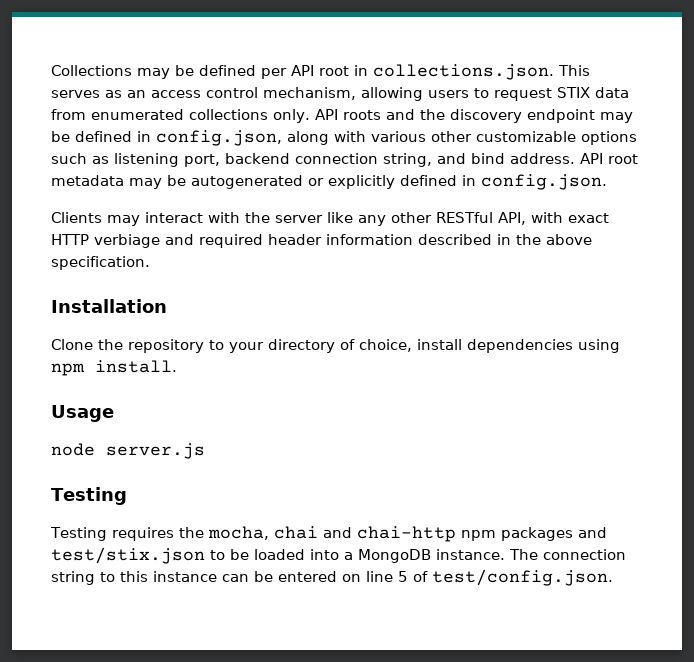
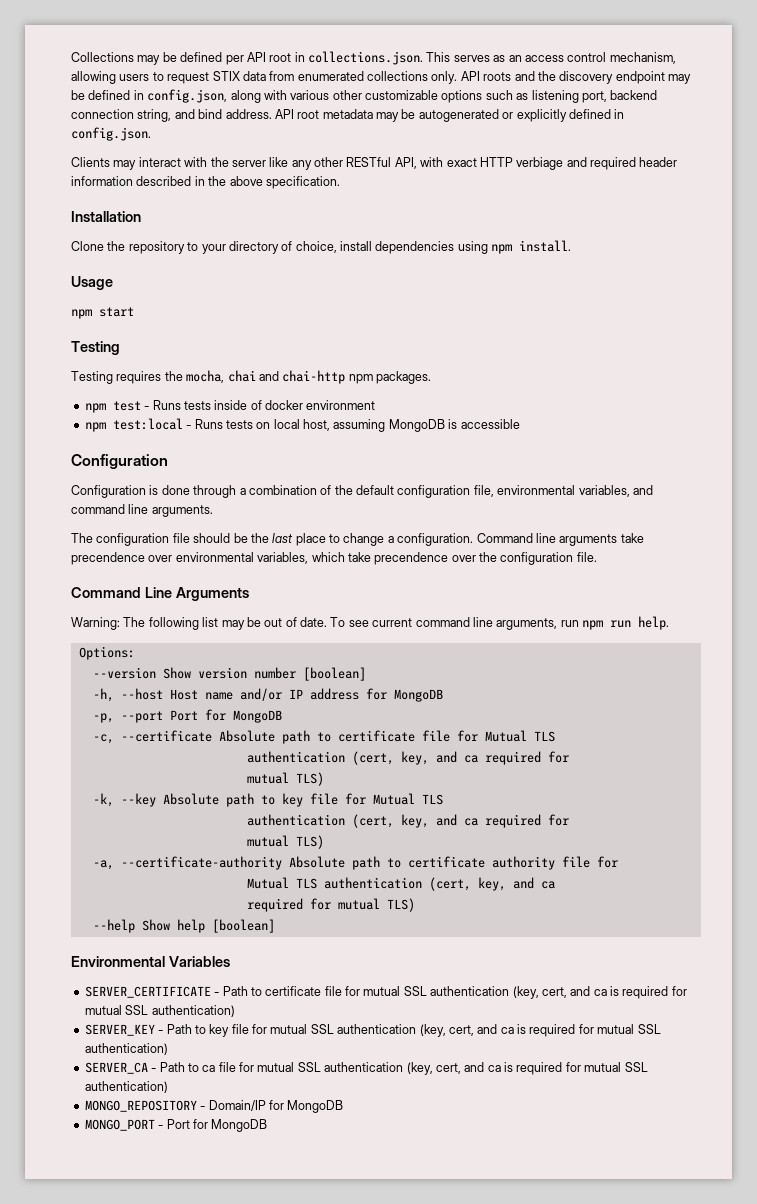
[51,443,205,459] node server.js -> [71,307,134,319] npm start
[500,527,607,541] [51,547,626,564] [51,569,613,586] packages and test/stix.json to be loaded into a MongoDB instance. The connection string to this instance can be entered on line 5 of test/config.json. -> [376,371,431,384] [84,400,376,413] [84,418,520,432] [71,454,168,469] [71,485,653,498] [71,504,213,517] [71,533,644,546] [71,552,597,565] [71,587,249,601] [71,616,669,630] [78,646,135,660] [92,667,366,681] [92,688,443,702] [92,709,282,723] [92,730,555,744] [246,751,569,765] [246,772,324,786] [92,793,443,807] [246,814,569,828] [246,835,324,849] [92,856,618,870] [246,877,555,891] [246,898,415,912] [92,919,275,933] [71,956,230,967] [84,986,687,999] [84,1005,235,1017] [84,1024,661,1037] [84,1043,168,1055] [84,1062,648,1075] [84,1081,168,1093] [84,1100,344,1113] [84,1119,268,1132] packages. // npm test - Runs tests inside of docker environment // npm test:local - Runs tests on local host, assuming MongoDB is accessible // Configuration // Configuration is done through a combination of the default configuration file, environmental variables, and command line arguments. // The configuration file should be the last place to change a configuration. Command line arguments take precendence over environmental variables, which take precendence over the configuration file. // Command Line Arguments // Warning: The following list may be out of date. To see current command line arguments, run npm run help. // Options: // --version Show version number [boolean] // -h, --host Host name and/or IP address for MongoDB // -p, --port Port for MongoDB // -c, --certificate Absolute path to certificate file for Mutual TLS // authentication (cert, key, and ca required for // mutual TLS) // -k, --key Absolute path to key file for Mutual TLS // authentication (cert, key, and ca required for // mutual TLS) // -a, --certificate-authority Absolute path to certificate authority file for // Mutual TLS authentication (cert, key, and ca // required for mutual TLS) // --help Show help [boolean] // Environmental Variables // SERVER_CERTIFICATE - Path to certificate file for mutual SSL authentication (key, cert, and ca is required for mutual SSL authentication) // SERVER_KEY - Path to key file for mutual SSL authentication (key, cert, and ca is required for mutual SSL authentication) // SERVER_CA - Path to ca file for mutual SSL authentication (key, cert, and ca is required for mutual SSL authentication) // MONGO_REPOSITORY - Domain/IP for MongoDB // MONGO_PORT - Port for MongoDB

